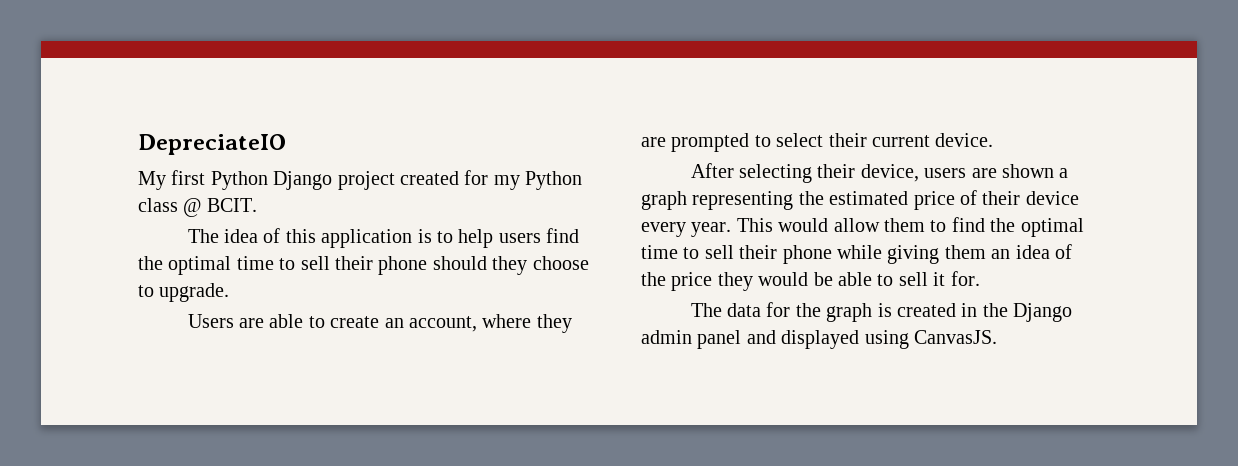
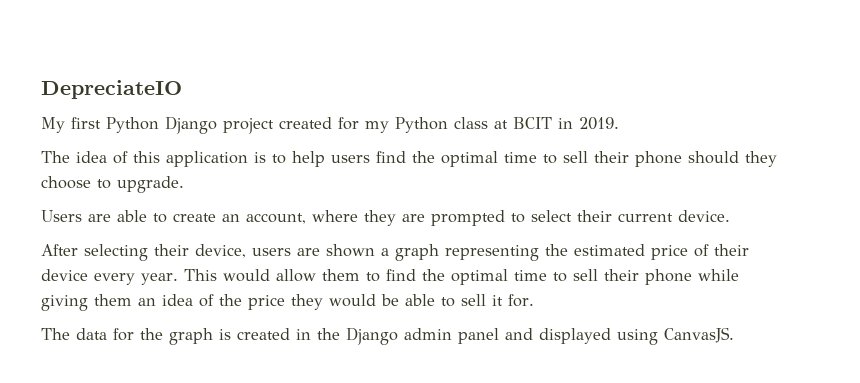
[183,198,257,217] @ BCIT. -> [494,117,619,130] at BCIT in 2019.

